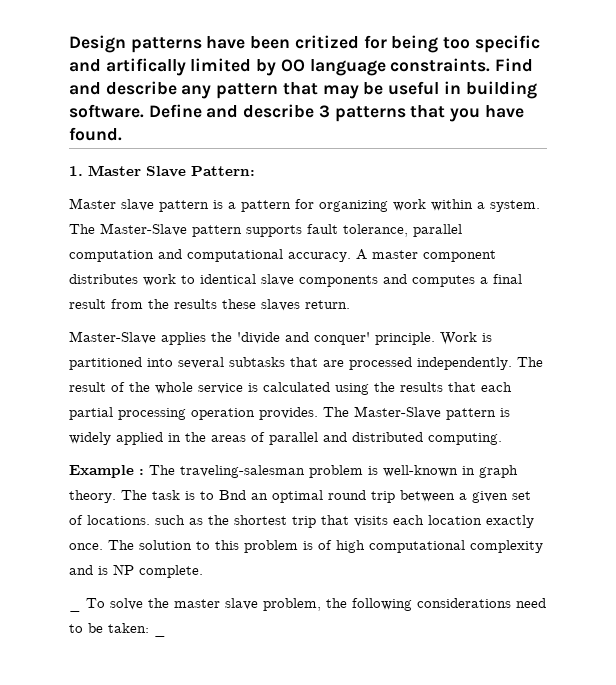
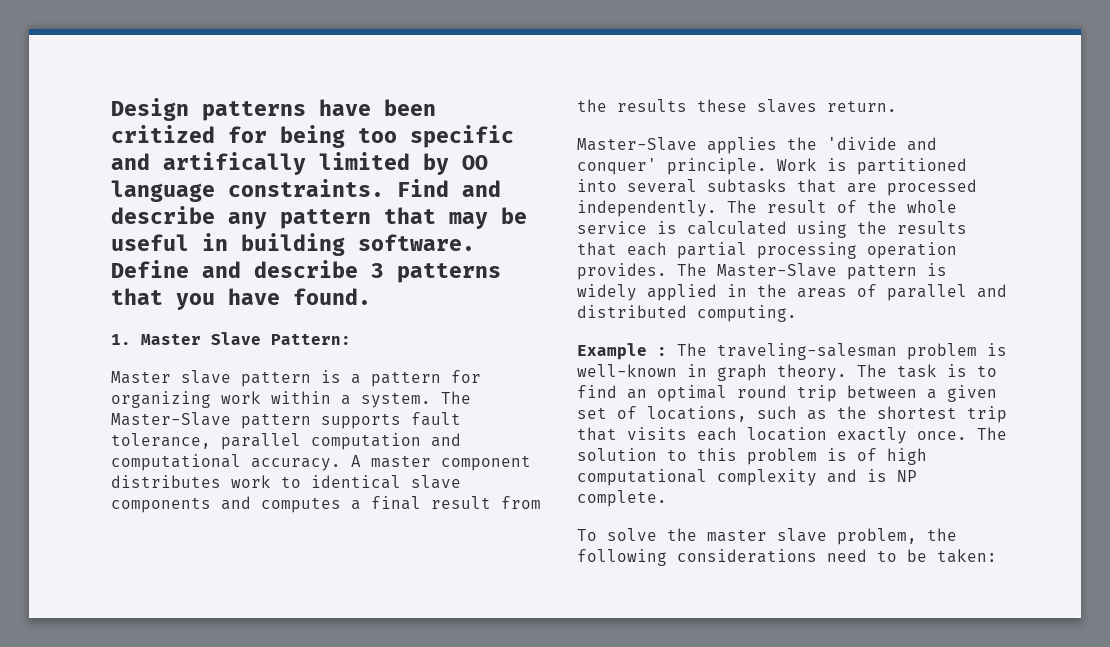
[219,490,246,500] Bnd -> [577,385,617,398] find
[87,515,150,525] locations. -> [647,406,747,422] locations,
[69,608,81,612] _ -> (667, 498) none
[154,633,166,637] _ -> (997, 556) none

